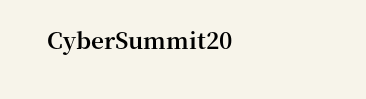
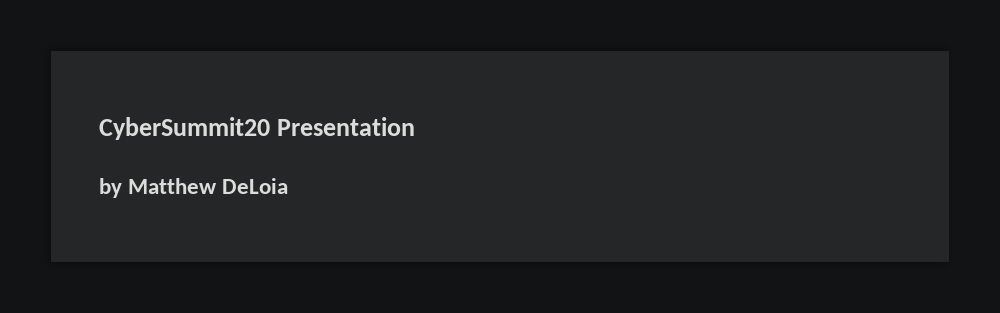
(232, 43) none -> [277,117,416,136] [99,178,289,198] Presentation // by Matthew DeLoia

